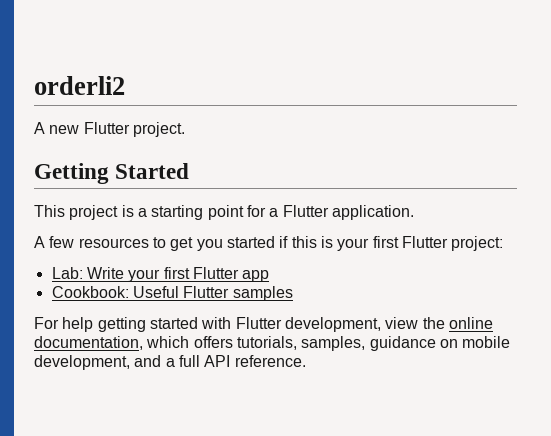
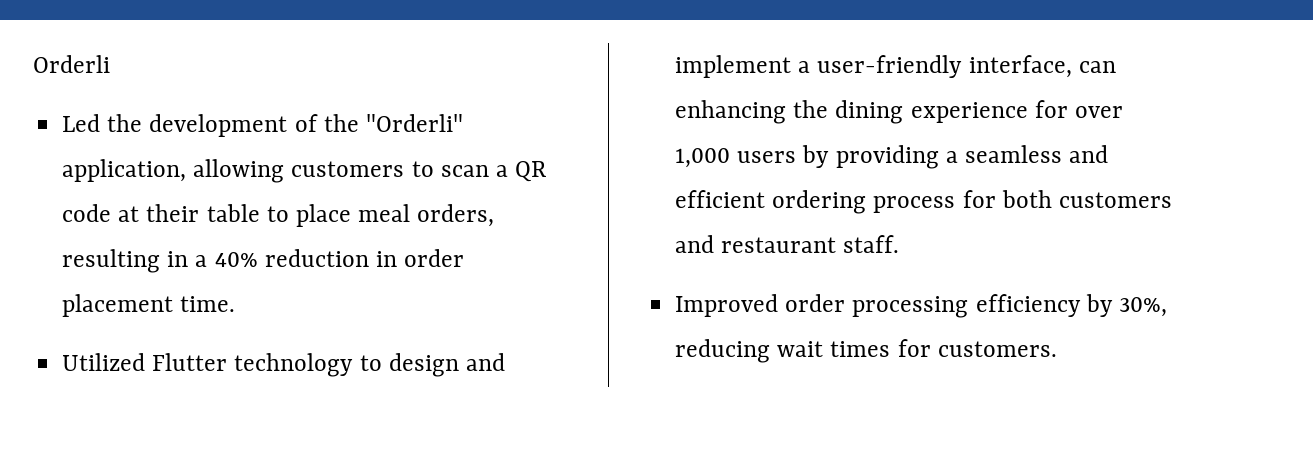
[34,76,125,95] [34,122,185,137] [34,163,190,184] [34,205,414,220] [34,236,504,251] [51,267,270,282] [51,286,293,301] [34,317,493,332] [34,336,511,351] [34,355,306,370] orderli2 // A new Flutter project. // Getting Started // This project is a starting point for a Flutter application. // A few resources to get you started if this is your first Flutter project: // Lab: Write your first Flutter app // Cookbook: Useful Flutter samples // For help getting started with Flutter development, view the online documentation, which offers tutorials, samples, guidance on mobile development, and a full API reference. -> [33,55,110,73] [62,114,463,137] [62,159,547,183] [62,204,495,227] [62,249,465,273] [62,294,236,317] [62,353,505,377] [675,55,1116,78] [675,100,1123,124] [675,145,1109,169] [675,190,1172,214] [675,235,900,253] [675,294,1167,318] [675,339,1057,363] Orderli // Led the development of the "Orderli" application, allowing customers to scan a QR code at their table to place meal orders, resulting in a 40% reduction in order placement time. // Utilized Flutter technology to design and implement a user-friendly interface, can enhancing the dining experience for over 1,000 users by providing a seamless and efficient ordering process for both customers and restaurant staff. // Improved order processing efficiency by 30%, reducing wait times for customers.

